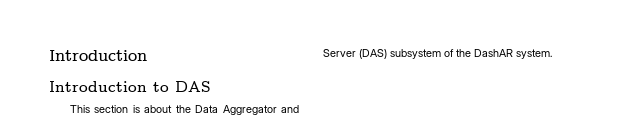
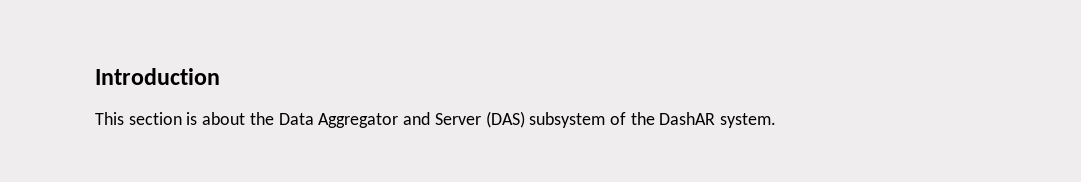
[49,50,147,61] [49,81,211,92] Introduction // Introduction to DAS -> [95,68,220,85] Introduction

